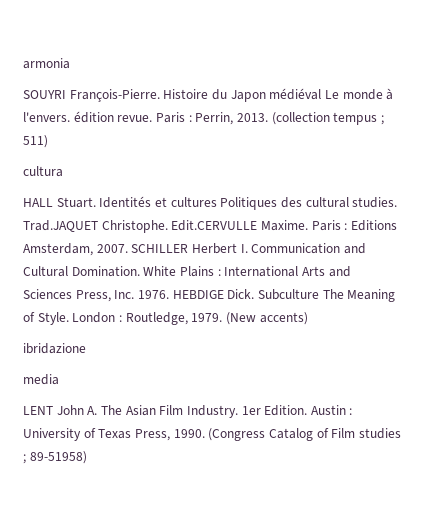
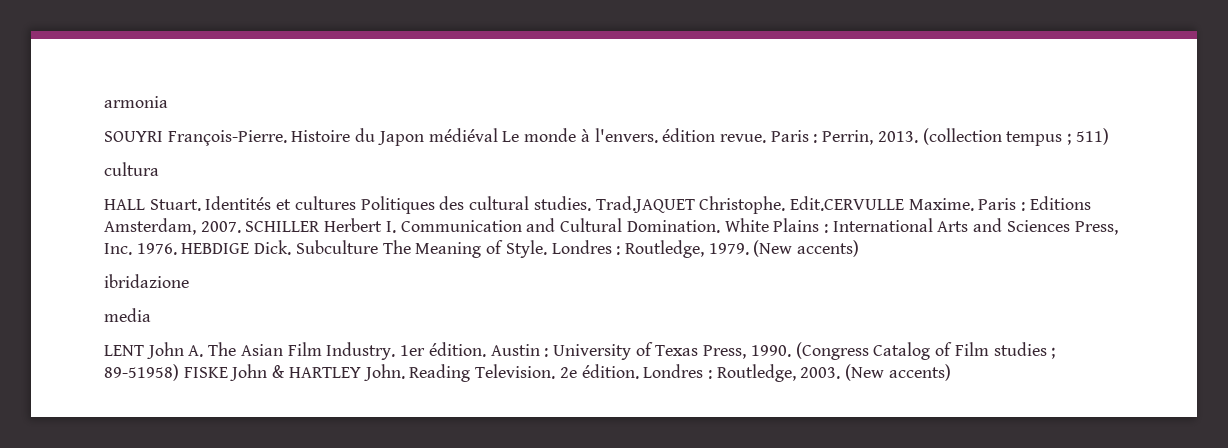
[72,312,116,323] London -> [551,240,612,254] Londres
[264,405,308,416] Edition. -> [428,342,486,357] édition.
(87, 457) none -> [183,364,951,382] FISKE John & HARTLEY John. Reading Television. 2e édition. Londres : Routledge, 2003. (New accents)

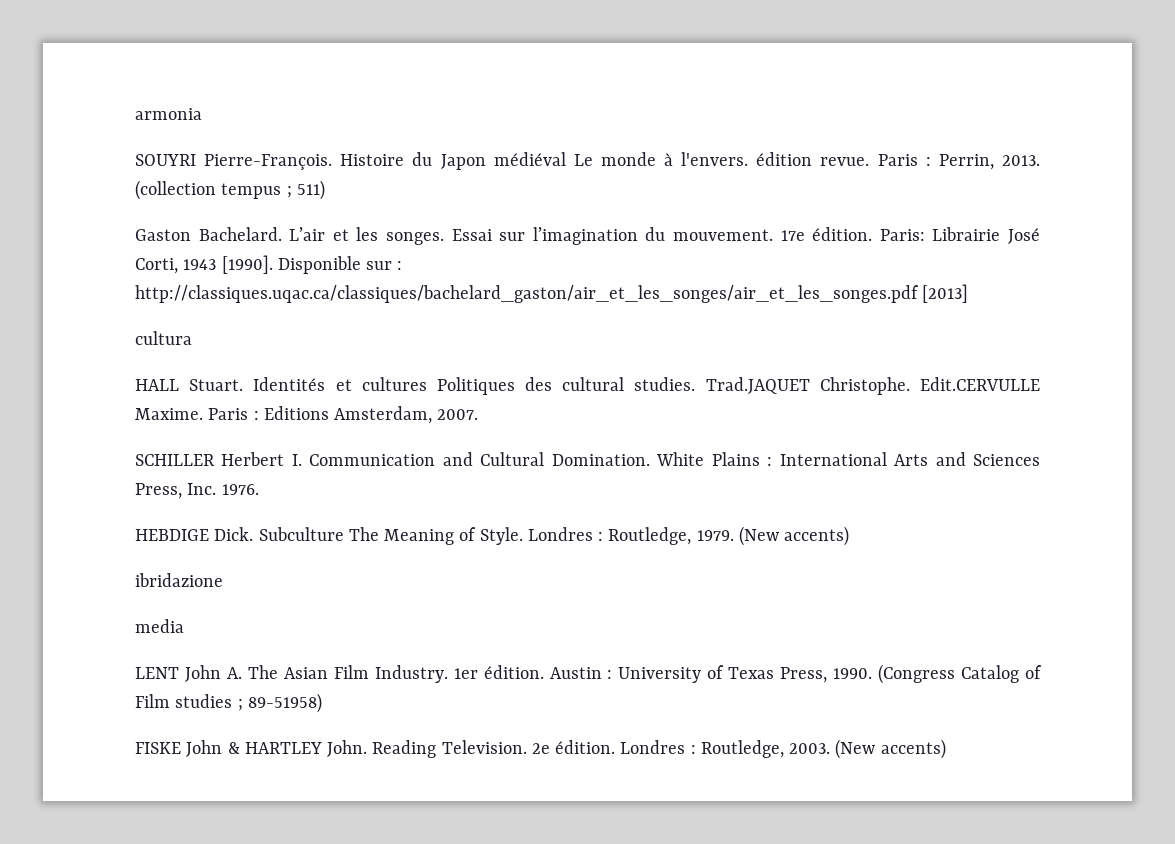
[167,130,287,146] François-Pierre. -> [204,154,333,170] Pierre-François.
(1109, 136) none -> [135,227,1041,245] [135,255,403,274] [135,284,969,303] // Gaston Bachelard. L’air et les songes. Essai sur l’imagination du mouvement. 17e édition. Paris: Librairie José Corti, 1943 [1990]. Disponible sur : http://classiques.uqac.ca/classiques/bachelard_gaston/air_et_les_songes/air_et_les_songes.pdf [2013]
(241, 227) none -> (479, 414) //
(177, 249) none -> (259, 489) //
(179, 372) none -> (322, 703) //

